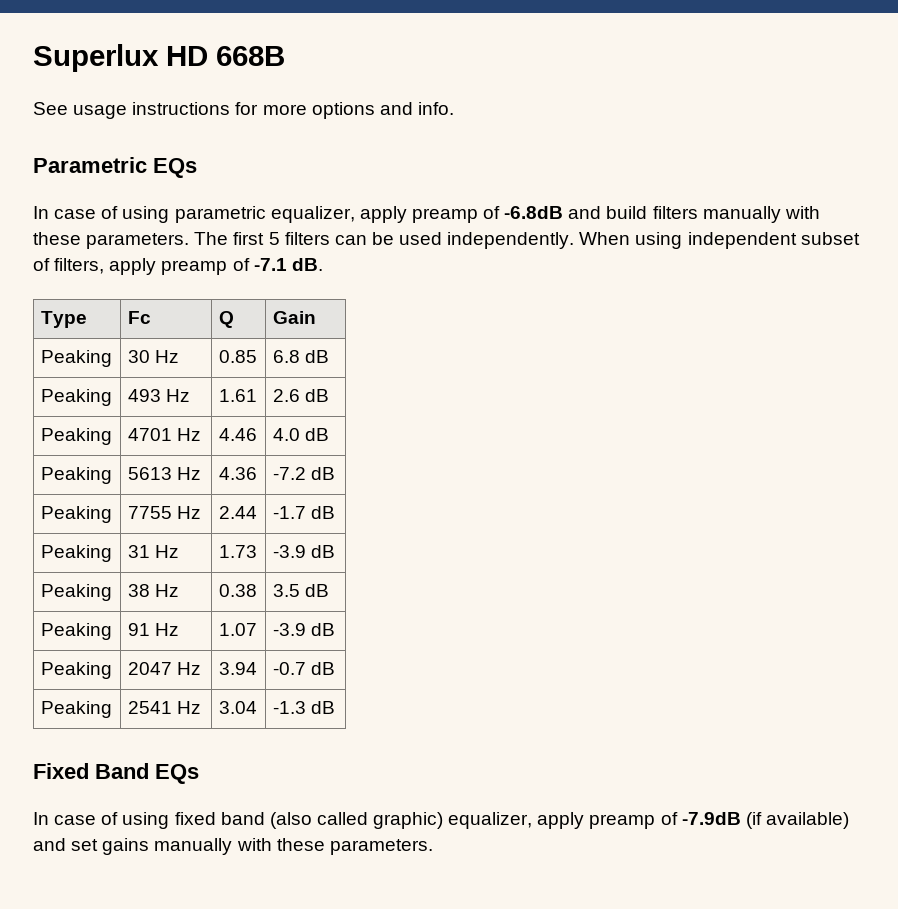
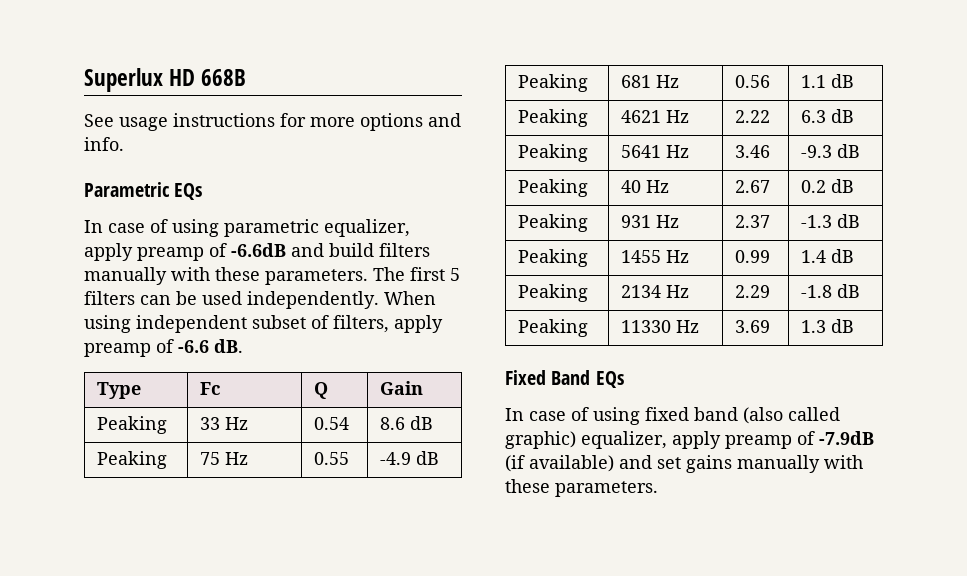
[504,206,564,219] -6.8dB -> [231,243,286,257] -6.6dB
[253,258,287,271] -7.1 -> [178,340,209,353] -6.6
[127,350,179,363] [218,350,257,363] [272,350,329,363] [40,389,112,406] [127,389,190,402] [218,389,257,402] [272,389,329,402] [40,428,112,445] [127,428,201,441] [218,428,257,441] [272,428,329,441] [40,467,112,484] [127,467,201,480] [218,467,257,480] [272,467,335,480] [40,506,112,523] [127,506,201,519] [218,506,257,519] [272,506,335,519] [40,545,112,562] [127,545,179,558] [218,545,257,558] [272,545,335,558] [40,584,112,601] [127,584,179,597] [218,584,257,597] [272,584,329,597] [40,623,112,640] [127,623,179,636] [218,623,257,636] [272,623,335,636] [40,662,112,679] [127,662,201,675] [218,662,257,675] [272,662,335,675] [40,701,112,718] [127,701,201,714] [218,701,257,714] [272,701,306,714] 30 Hz | 0.85 | 6.8 dB // Peaking | 493 Hz | 1.61 | 2.6 dB // Peaking | 4701 Hz | 4.46 | 4.0 dB // Peaking | 5613 Hz | 4.36 | -7.2 dB // Peaking | 7755 Hz | 2.44 | -1.7 dB // Peaking | 31 Hz | 1.73 | -3.9 dB // Peaking | 38 Hz | 0.38 | 3.5 dB // Peaking | 91 Hz | 1.07 | -3.9 dB // Peaking | 2047 Hz | 3.94 | -0.7 dB // Peaking | 2541 Hz | 3.04 | -1.3 -> [200,417,249,430] [314,417,350,430] [380,416,434,430] [97,451,168,469] [200,452,249,465] [314,452,350,465] [380,451,440,465] [518,74,589,92] [621,75,680,88] [735,75,771,88] [801,74,855,88] [518,109,589,127] [621,110,690,123] [735,110,771,123] [801,109,855,123] [518,144,589,162] [621,145,690,158] [735,145,771,158] [801,144,861,158] [518,179,589,197] [621,180,670,193] [735,180,771,193] [801,179,855,193] [518,214,589,232] [621,215,680,228] [735,215,771,228] [801,214,861,228] [518,249,589,267] [621,250,690,263] [735,250,771,263] [801,249,855,263] [518,284,589,302] [621,285,690,298] [735,285,771,298] [801,284,861,298] [518,319,589,337] [621,320,700,333] [735,320,771,333] [801,320,827,333] 33 Hz | 0.54 | 8.6 dB // Peaking | 75 Hz | 0.55 | -4.9 dB // Peaking | 681 Hz | 0.56 | 1.1 dB // Peaking | 4621 Hz | 2.22 | 6.3 dB // Peaking | 5641 Hz | 3.46 | -9.3 dB // Peaking | 40 Hz | 2.67 | 0.2 dB // Peaking | 931 Hz | 2.37 | -1.3 dB // Peaking | 1455 Hz | 0.99 | 1.4 dB // Peaking | 2134 Hz | 2.29 | -1.8 dB // Peaking | 11330 Hz | 3.69 | 1.3

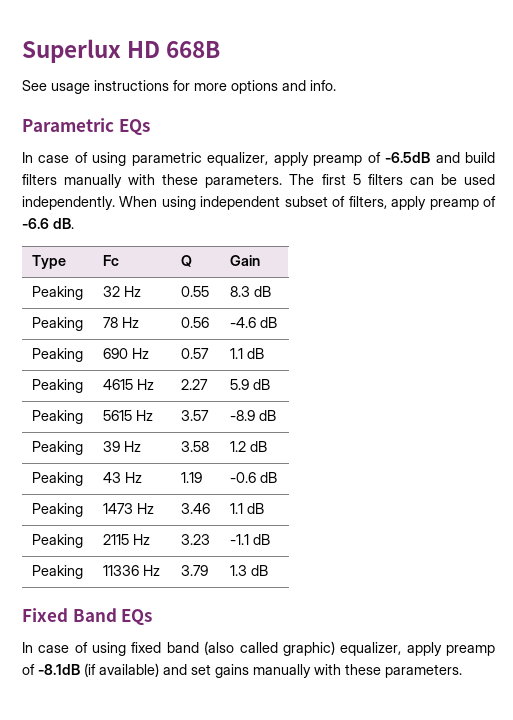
[231,243,286,257] -6.6dB -> [385,152,431,163] -6.5dB
[200,417,249,430] [314,417,350,430] [380,416,434,430] [97,451,168,469] [200,452,249,465] [314,452,350,465] [380,451,440,465] [518,74,589,92] [621,75,680,88] [735,75,771,88] [801,74,855,88] [518,109,589,127] [621,110,690,123] [735,110,771,123] [801,109,855,123] [518,144,589,162] [621,145,662,158] 33 Hz | 0.54 | 8.6 dB // Peaking | 75 Hz | 0.55 | -4.9 dB // Peaking | 681 Hz | 0.56 | 1.1 dB // Peaking | 4621 Hz | 2.22 | 6.3 dB // Peaking | 5641 -> [102,286,141,297] [180,286,209,297] [229,286,271,297] [31,317,83,331] [102,317,139,328] [180,317,209,328] [229,317,277,328] [31,348,83,362] [102,348,149,359] [180,348,209,359] [229,348,264,359] [31,379,83,393] [102,379,154,390] [180,379,208,390] [229,379,270,390] [31,410,83,424] [102,410,153,421] [180,410,209,421] [229,410,276,421] [31,441,83,455] [102,441,141,452] [180,441,209,452] [229,441,267,452] [31,472,83,486] [102,472,142,483] [180,472,202,483] [229,472,277,483] [31,503,83,517] [102,503,133,514] 32 Hz | 0.55 | 8.3 dB // Peaking | 78 Hz | 0.56 | -4.6 dB // Peaking | 690 Hz | 0.57 | 1.1 dB // Peaking | 4615 Hz | 2.27 | 5.9 dB // Peaking | 5615 Hz | 3.57 | -8.9 dB // Peaking | 39 Hz | 3.58 | 1.2 dB // Peaking | 43 Hz | 1.19 | -0.6 dB // Peaking | 1473
[801,144,861,158] [518,179,589,197] [621,180,670,193] [735,180,771,193] [801,179,855,193] [518,214,589,232] [621,215,680,228] [735,215,771,228] [801,214,861,228] [518,249,589,267] [621,250,690,263] [735,250,771,263] [801,249,855,263] [518,284,589,302] [621,285,690,298] [735,285,771,298] [801,284,861,298] [518,319,589,337] [621,320,700,333] [735,320,771,333] -9.3 dB // Peaking | 40 Hz | 2.67 | 0.2 dB // Peaking | 931 Hz | 2.37 | -1.3 dB // Peaking | 1455 Hz | 0.99 | 1.4 dB // Peaking | 2134 Hz | 2.29 | -1.8 dB // Peaking | 11330 Hz | 3.69 -> [229,503,264,514] [31,534,83,548] [102,534,150,545] [180,534,210,545] [229,534,270,545] [31,565,83,579] [102,565,160,576] [180,565,208,576] 1.1 dB // Peaking | 2115 Hz | 3.23 | -1.1 dB // Peaking | 11336 Hz | 3.79
[819,431,874,445] -7.9dB -> [38,664,80,675] -8.1dB

